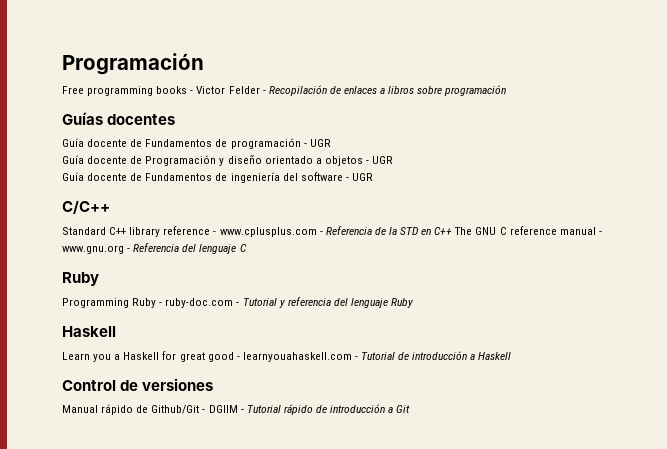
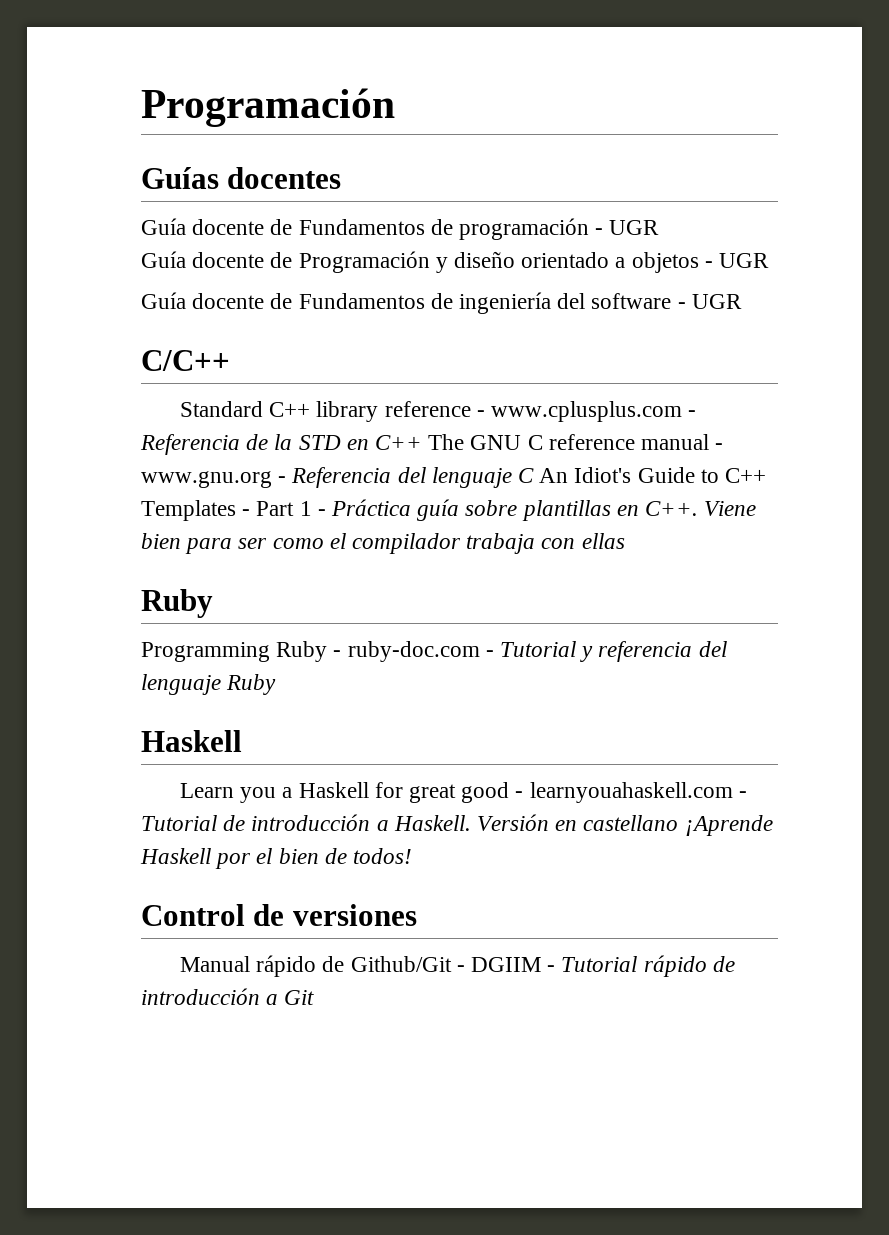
[62,53,204,75] [62,85,507,96] Programación // Free programming books - Victor Felder - Recopilación de enlaces a libros sobre programación -> [141,88,395,127] Programación
(247, 248) none -> [539,467,767,483] [141,499,757,521] [141,533,625,554] An Idiot's Guide to C++ Templates - Part 1 - Práctica guía sobre plantillas en C++. Viene bien para ser como el compilador trabaja con ellas
[478,352,512,360] Haskell -> [393,814,773,836] [140,848,413,869] Haskell. Versión en castellano ¡Aprende Haskell por el bien de todos!

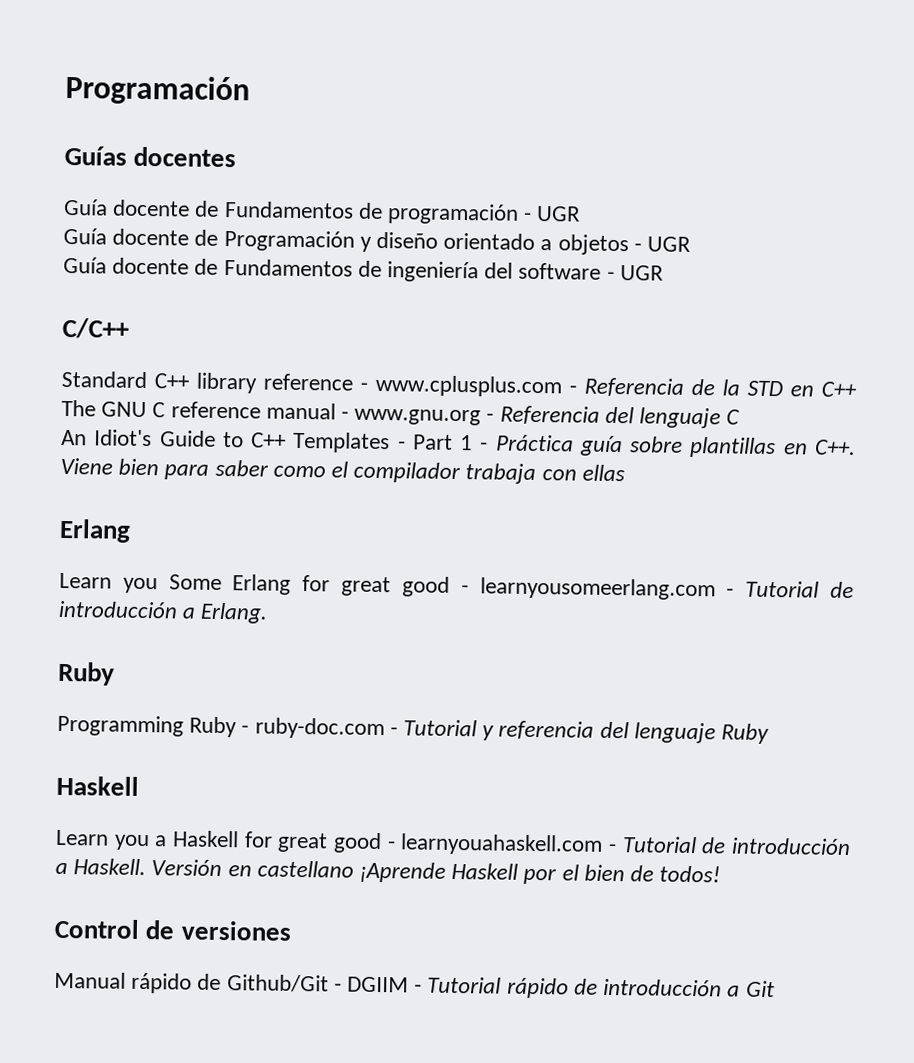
(535, 475) none -> (741, 417) //
[238,538,268,549] ser -> [214,459,269,477] saber
(625, 541) none -> [59,518,131,543] [59,572,854,601] [58,600,269,624] // Erlang // Learn you Some Erlang for great good - learnyousomeerlang.com - Tutorial de introducción a Erlang.

